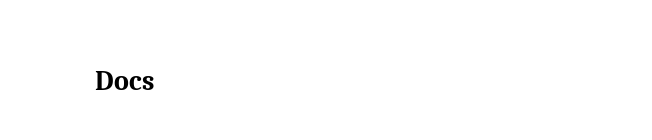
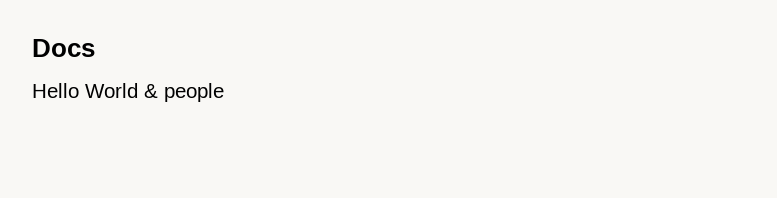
(154, 80) none -> [32,83,224,102] // Hello World & people

